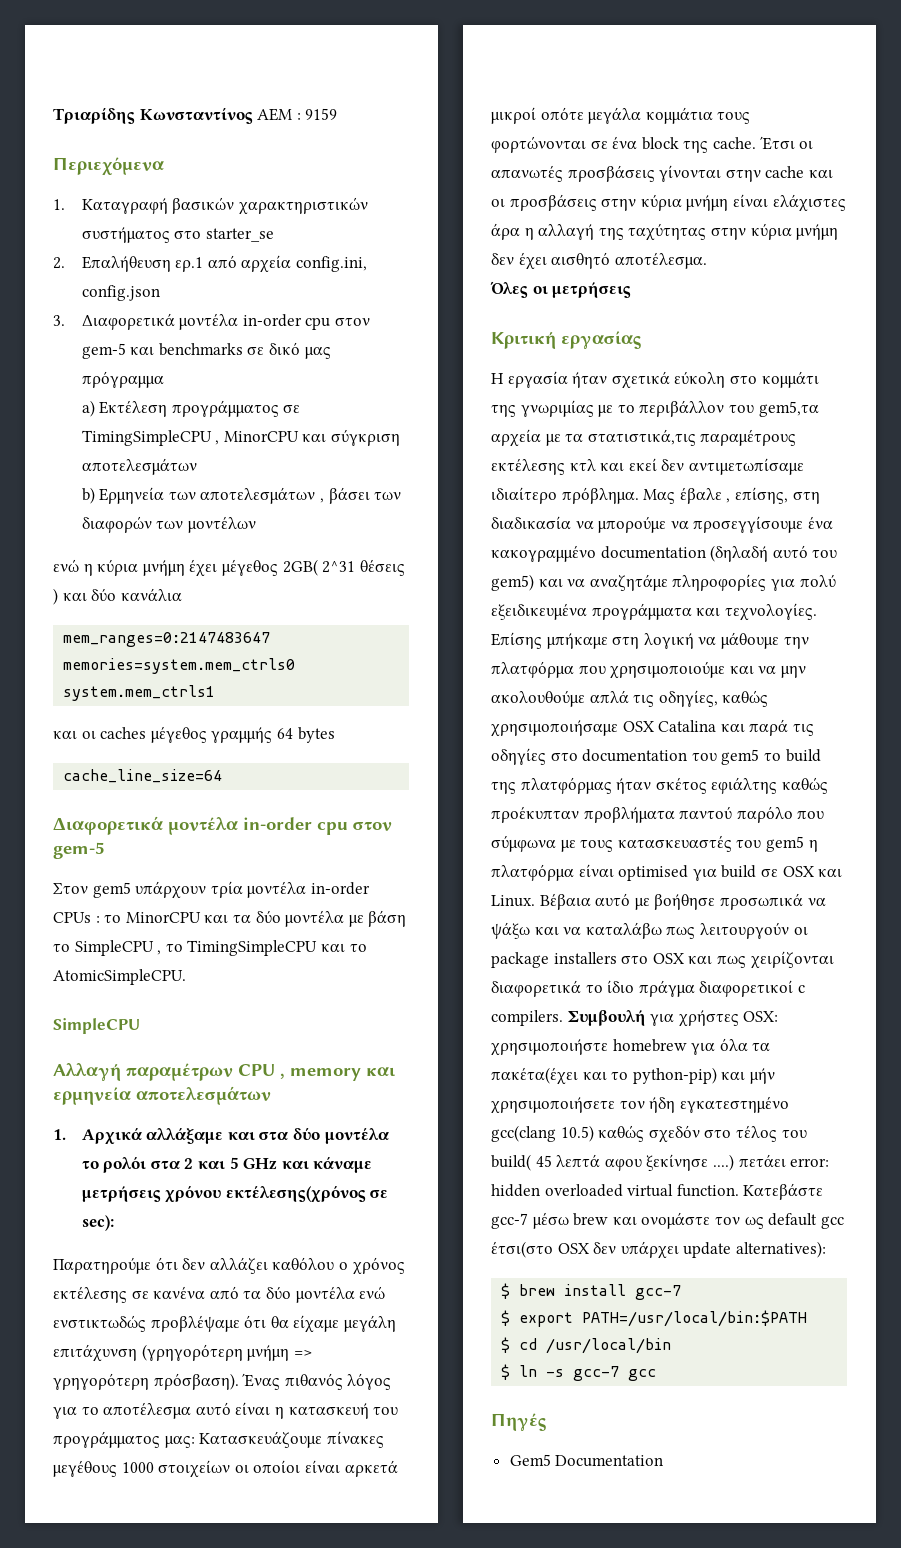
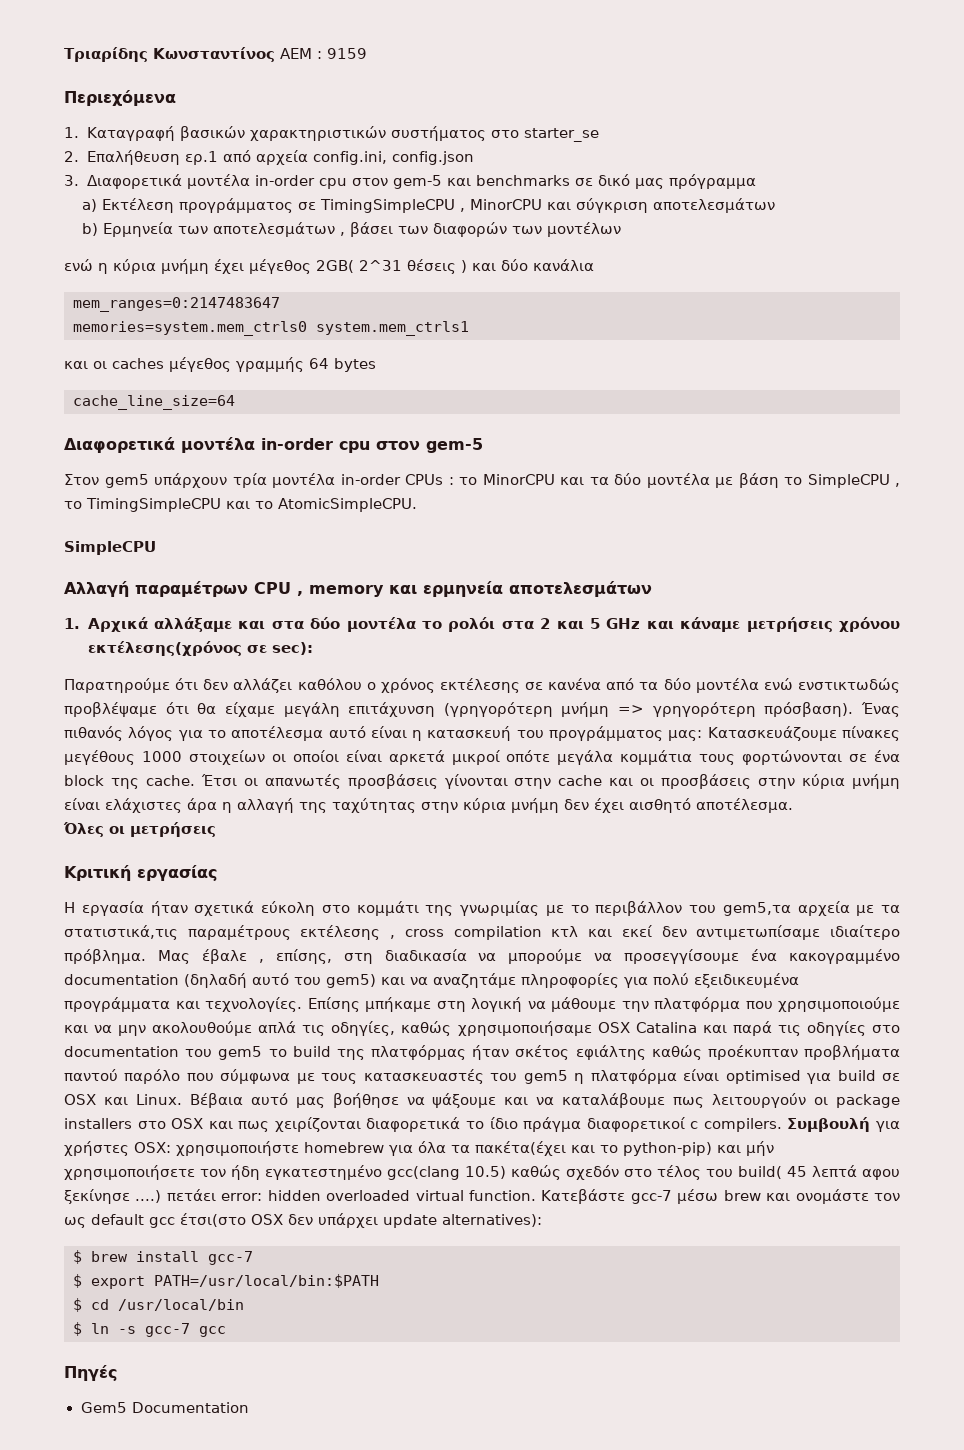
(565, 466) none -> [390,926,542,940] , cross compilation
[634,893,826,910] [491,922,662,939] με βοήθησε προσωπικά να ψάξω και να καταλάβω -> [295,1093,666,1108] μας βοήθησε να ψάξουμε και να καταλάβουμε

